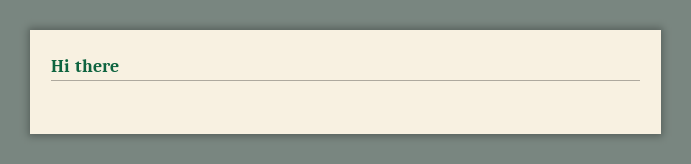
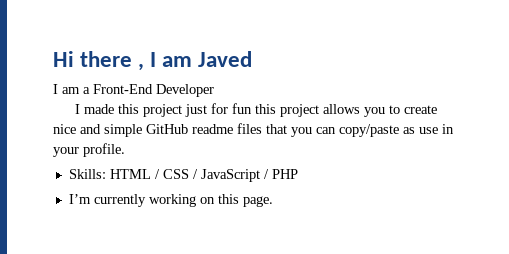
(119, 65) none -> [138,51,253,71] [53,84,214,97] [75,103,438,117] [53,123,454,137] [53,143,125,157] [68,169,298,182] [68,194,273,207] , I am Javed // I am a Front-End Developer // I made this project just for fun this project allows you to create nice and simple GitHub readme files that you can copy/paste as use in your profile. // Skills: HTML / CSS / JavaScript / PHP // I’m currently working on this page.

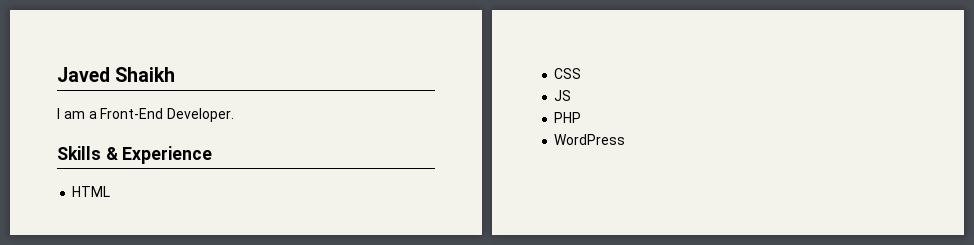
[53,51,193,71] Hi there , I am -> (57, 74) none
(253, 59) none -> [115,67,176,82] Shaikh
[156,84,214,97] [75,103,438,117] [53,123,454,137] [53,143,125,157] [68,169,106,179] Developer // I made this project just for fun this project allows you to create nice and simple GitHub readme files that you can copy/paste as use in your profile. // Skills: -> [167,108,235,122] [57,146,213,164] Developer. // Skills & Experience //
[154,169,160,179] / -> (111, 191) //
[192,169,298,182] [68,194,273,207] / JavaScript / PHP // I’m currently working on this page. -> [554,90,572,101] [554,112,582,123] [554,134,626,145] // JS // PHP // WordPress

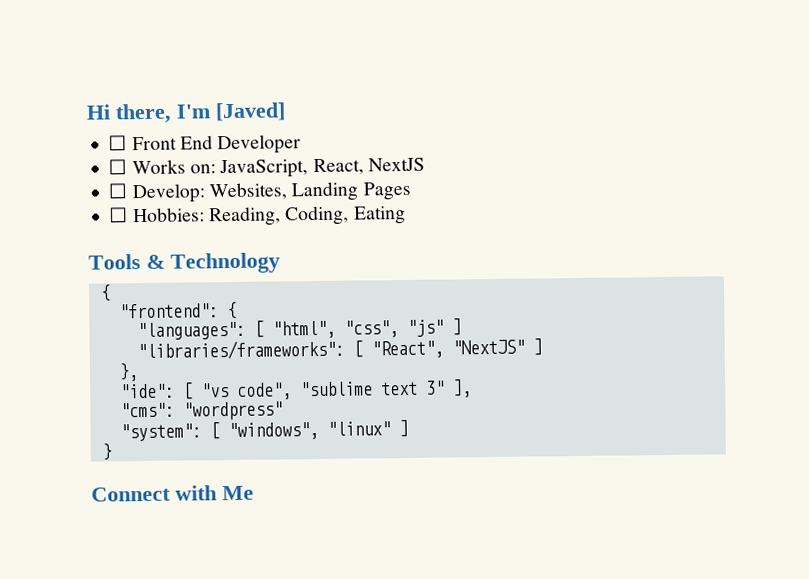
[57,67,176,82] [57,108,235,122] [57,146,213,164] [72,186,111,197] [554,68,582,79] [554,90,572,101] [554,112,582,123] [554,134,626,145] Javed Shaikh // I am a Front-End Developer. // Skills & Experience // HTML // CSS // JS // PHP // WordPress -> [86,102,286,124] [108,134,302,155] [108,157,425,179] [108,181,411,204] [109,205,406,227] [88,252,280,274] [99,284,111,302] [118,301,237,320] [136,318,462,341] [136,338,543,361] [118,363,139,382] [119,379,472,400] [119,401,283,421] [119,419,409,442] [101,443,112,461] [91,485,254,502] Hi there, I'm [Javed] // ☐ Front End Developer // ☐ Works on: JavaScript, React, NextJS // ☐ Develop: Websites, Landing Pages // ☐ Hobbies: Reading, Coding, Eating // Tools & Technology // { // "frontend": { // "languages": [ "html", "css", "js" ] // "libraries/frameworks": [ "React", "NextJS" ] // }, // "ide": [ "vs code", "sublime text 3" ], // "cms": "wordpress" // "system": [ "windows", "linux" ] // } // Connect with Me

